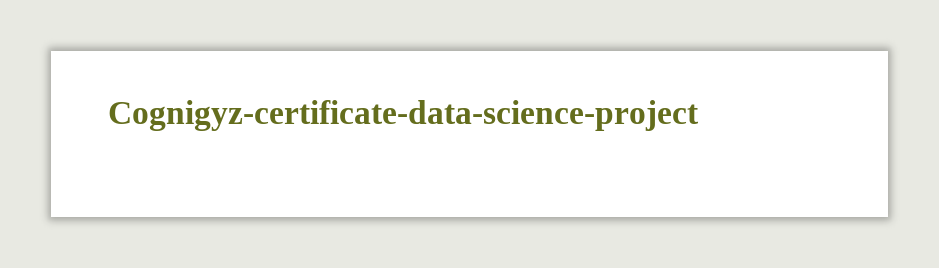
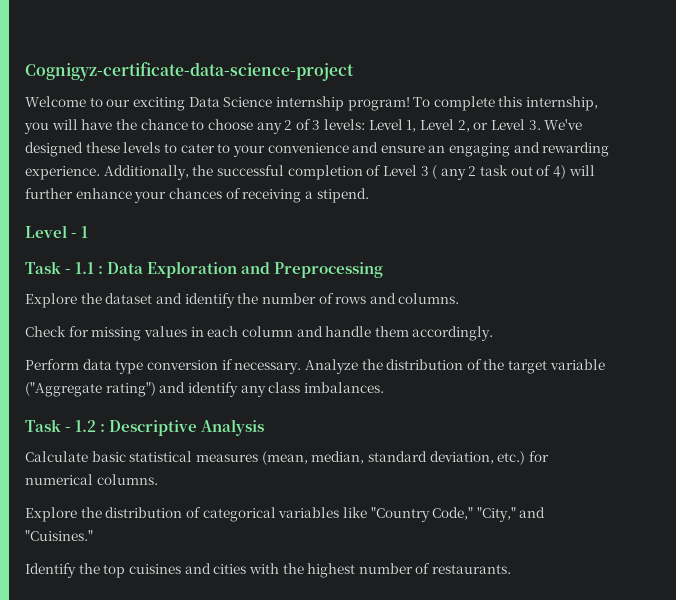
(699, 115) none -> [25,96,599,111] [24,119,583,134] [25,142,610,157] [25,165,595,180] [25,188,369,203] [25,225,89,238] [25,261,384,278] [25,293,460,308] [25,326,494,341] [25,359,605,374] [25,382,384,397] [25,419,265,436] [25,451,549,465] [25,474,158,485] [25,507,546,522] [25,530,93,541] [25,563,512,578] // Welcome to our exciting Data Science internship program! To complete this internship, you will have the chance to choose any 2 of 3 levels: Level 1, Level 2, or Level 3. We've designed these levels to cater to your convenience and ensure an engaging and rewarding experience. Additionally, the successful completion of Level 3 ( any 2 task out of 4) will further enhance your chances of receiving a stipend. // Level - 1 // Task - 1.1 : Data Exploration and Preprocessing // Explore the dataset and identify the number of rows and columns. // Check for missing values in each column and handle them accordingly. // Perform data type conversion if necessary. Analyze the distribution of the target variable ("Aggregate rating") and identify any class imbalances. // Task - 1.2 : Descriptive Analysis // Calculate basic statistical measures (mean, median, standard deviation, etc.) for numerical columns. // Explore the distribution of categorical variables like "Country Code," "City," and "Cuisines." // Identify the top cuisines and cities with the highest number of restaurants.

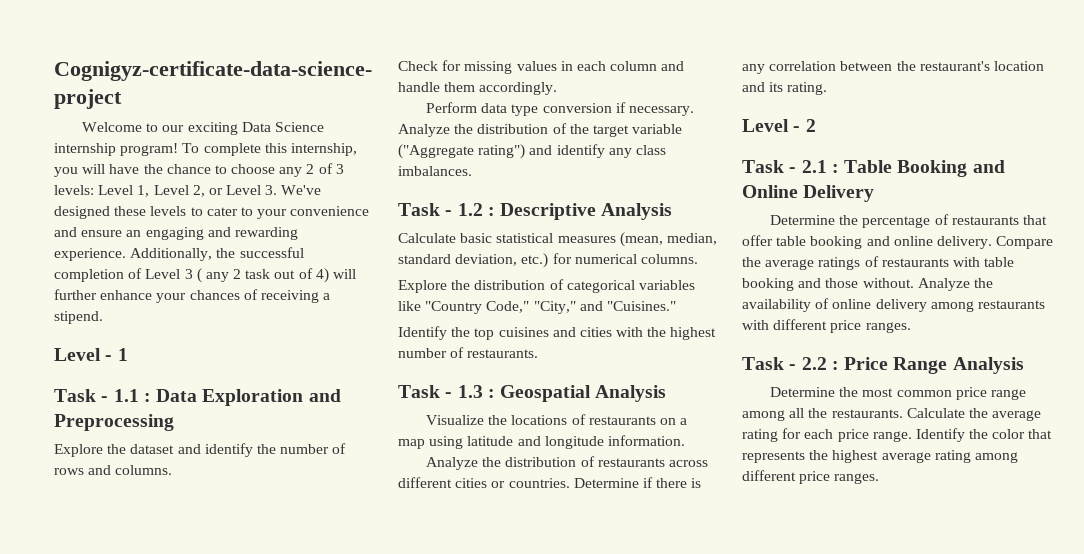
(512, 569) none -> [398,385,667,402] [425,414,688,425] [398,435,685,449] [425,456,708,470] [398,477,702,488] [742,61,1044,74] [742,82,828,95] [742,119,816,132] [742,160,1005,177] [742,185,875,202] [769,214,1047,228] [742,235,1054,249] [742,256,1015,270] [742,278,993,291] [742,298,1045,312] [742,319,911,333] [742,357,1024,374] [769,387,1026,400] [742,408,1042,421] [742,428,1053,442] [742,450,1018,463] [742,470,880,484] // Task - 1.3 : Geospatial Analysis // Visualize the locations of restaurants on a map using latitude and longitude information. // Analyze the distribution of restaurants across different cities or countries. Determine if there is any correlation between the restaurant's location and its rating. // Level - 2 // Task - 2.1 : Table Booking and Online Delivery // Determine the percentage of restaurants that offer table booking and online delivery. Compare the average ratings of restaurants with table booking and those without. Analyze the availability of online delivery among restaurants with different price ranges. // Task - 2.2 : Price Range Analysis // Determine the most common price range among all the restaurants. Calculate the average rating for each price range. Identify the color that represents the highest average rating among different price ranges.

